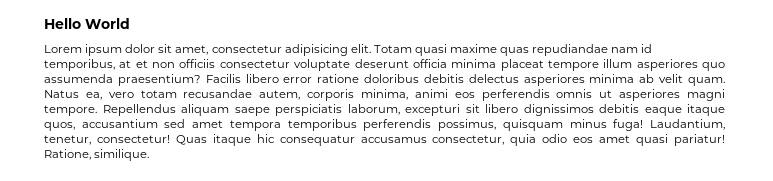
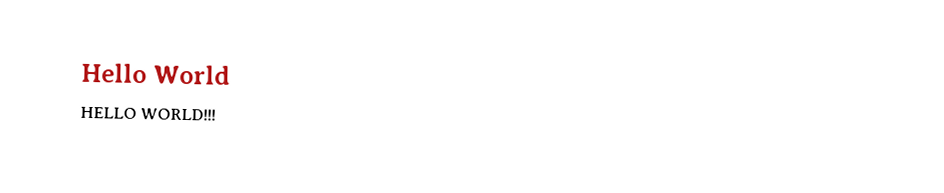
[44,44,653,56] [44,59,725,71] [44,74,725,86] [44,89,725,101] [44,104,725,116] [44,119,726,131] [44,134,725,146] [44,149,150,161] Lorem ipsum dolor sit amet, consectetur adipisicing elit. Totam quasi maxime quas repudiandae nam id temporibus, at et non officiis consectetur voluptate deserunt officia minima placeat tempore illum asperiores quo assumenda praesentium? Facilis libero error ratione doloribus debitis delectus asperiores minima ab velit quam. Natus ea, vero totam recusandae autem, corporis minima, animi eos perferendis omnis ut asperiores magni tempore. Repellendus aliquam saepe perspiciatis laborum, excepturi sit libero dignissimos debitis eaque itaque quos, accusantium sed amet tempora temporibus perferendis possimus, quisquam minus fuga! Laudantium, tenetur, consectetur! Quas itaque hic consequatur accusamus consectetur, quia odio eos amet quasi pariatur! Ratione, similique. -> [80,106,217,121] HELLO WORLD!!!

